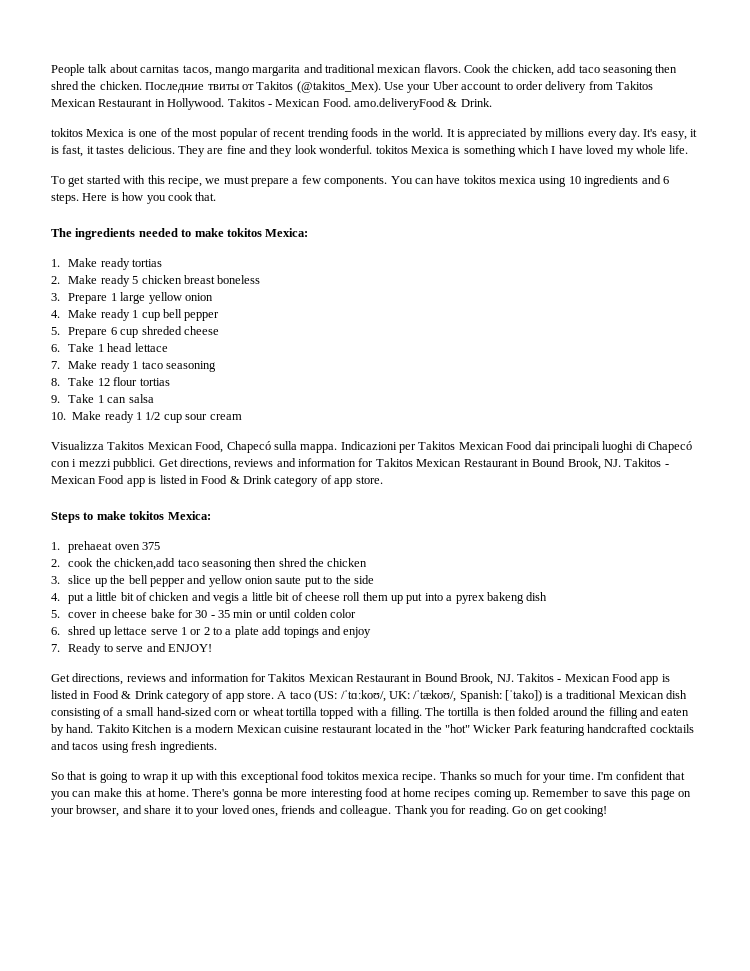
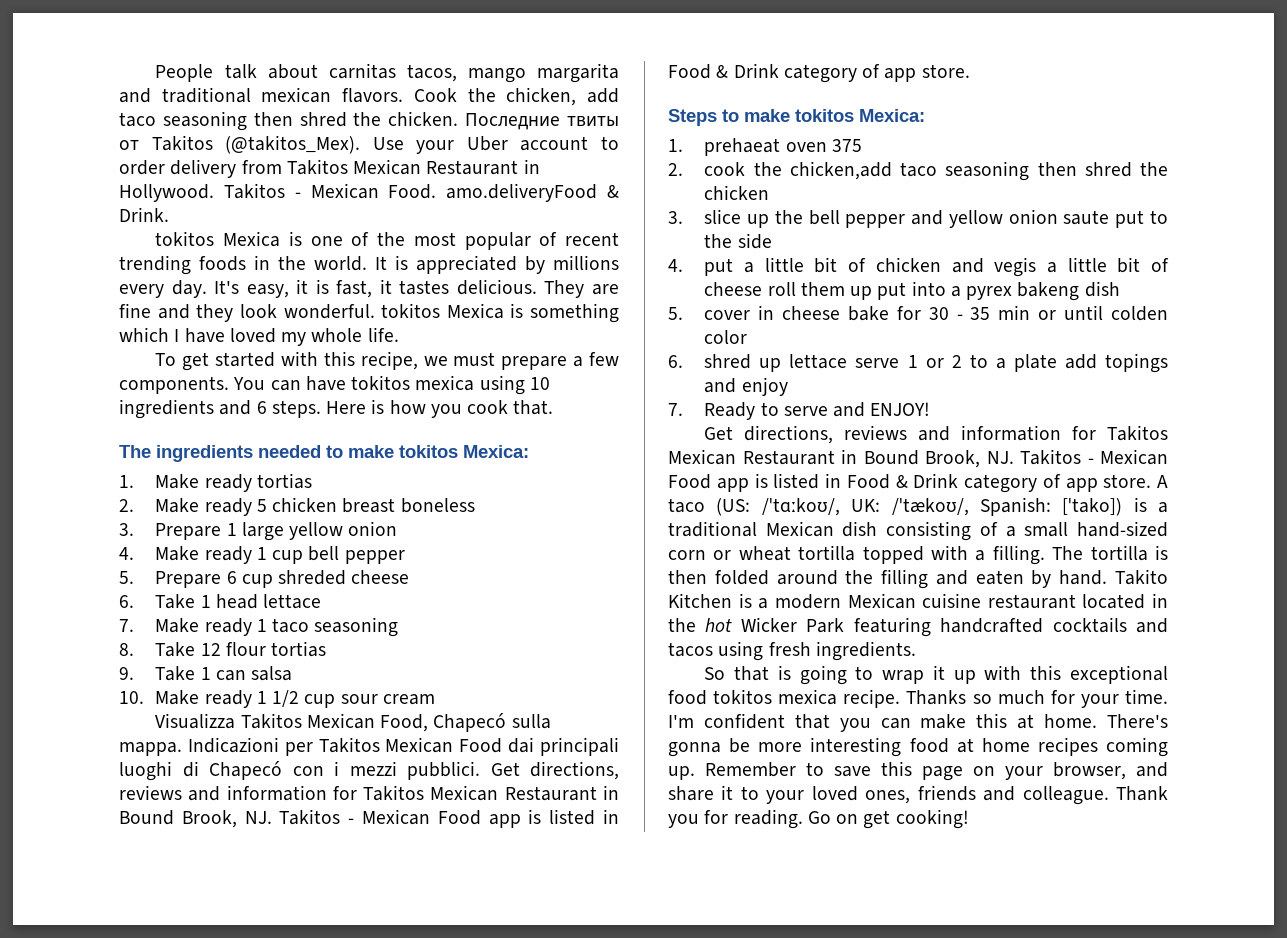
[444,724,470,733] "hot" -> [705,618,733,632] hot

